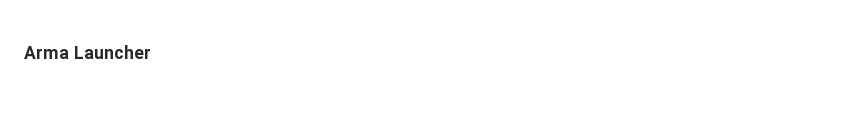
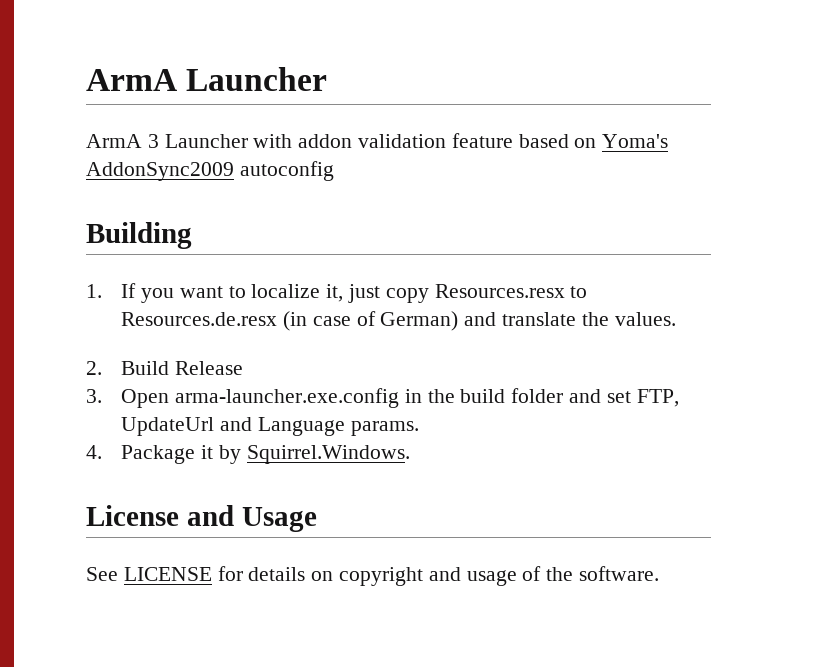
[24,45,151,59] Arma Launcher -> [86,67,328,91] [86,133,669,148] [86,161,334,181] [86,222,192,249] [86,283,588,303] [121,311,676,331] [86,361,243,375] [86,388,679,408] [121,417,419,436] [86,445,410,464] [86,505,317,532] [86,566,660,586] ArmA Launcher // ArmA 3 Launcher with addon validation feature based on Yoma's AddonSync2009 autoconfig // Building // 1. If you want to localize it, just copy Resources.resx to Resources.de.resx (in case of German) and translate the values. // 2. Build Release // 3. Open arma-launcher.exe.config in the build folder and set FTP, UpdateUrl and Language params. // 4. Package it by Squirrel.Windows. // License and Usage // See LICENSE for details on copyright and usage of the software.

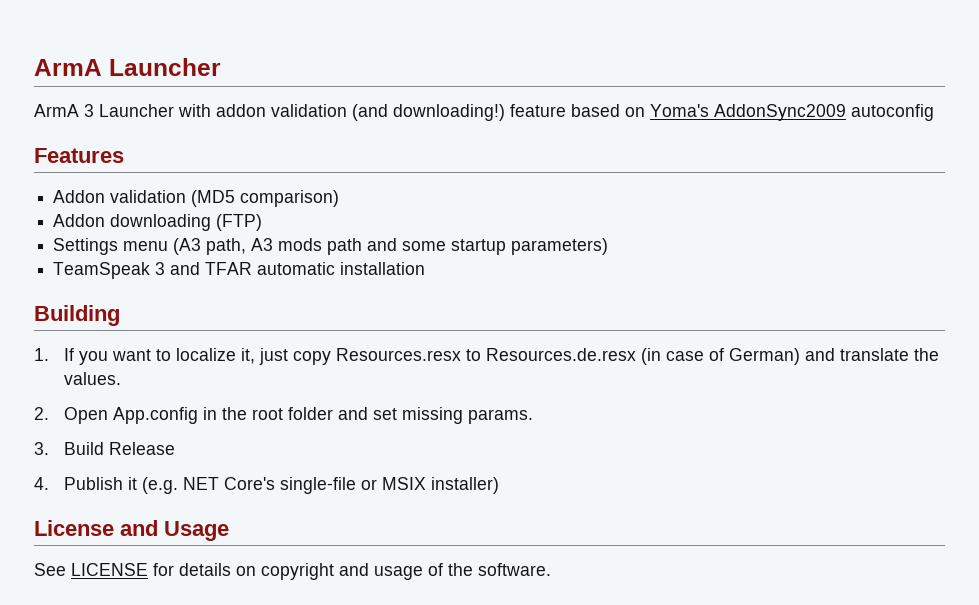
(447, 141) none -> [352,104,505,121] (and downloading!)
(334, 171) none -> [34,148,124,163] [53,190,340,207] [53,214,263,231] [53,238,609,255] [53,262,426,279] // Features // Addon validation (MD5 comparison) // Addon downloading (FTP) // Settings menu (A3 path, A3 mods path and some startup parameters) // TeamSpeak 3 and TFAR automatic installation
[121,361,243,375] [86,388,679,408] [121,417,419,436] [86,445,410,464] Build Release // 3. Open arma-launcher.exe.config in the build folder and set FTP, UpdateUrl and Language params. // 4. Package it by Squirrel.Windows. -> [63,407,533,424] [34,442,175,455] [34,477,499,494] Open App.config in the root folder and set missing params. // 3. Build Release // 4. Publish it (e.g. NET Core's single-file or MSIX installer)

